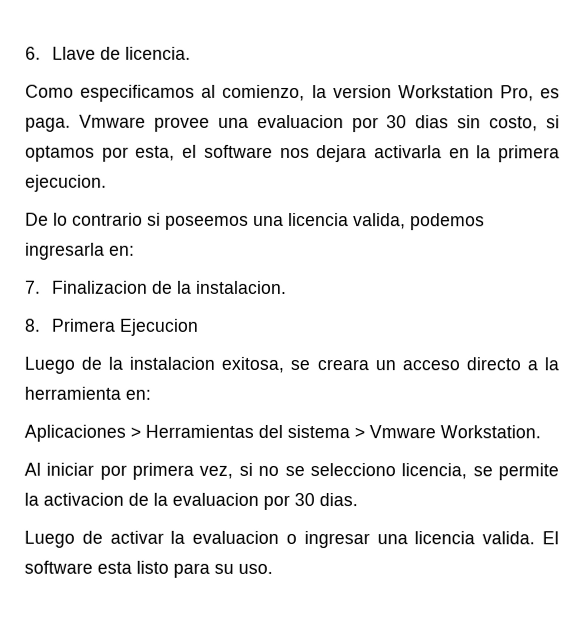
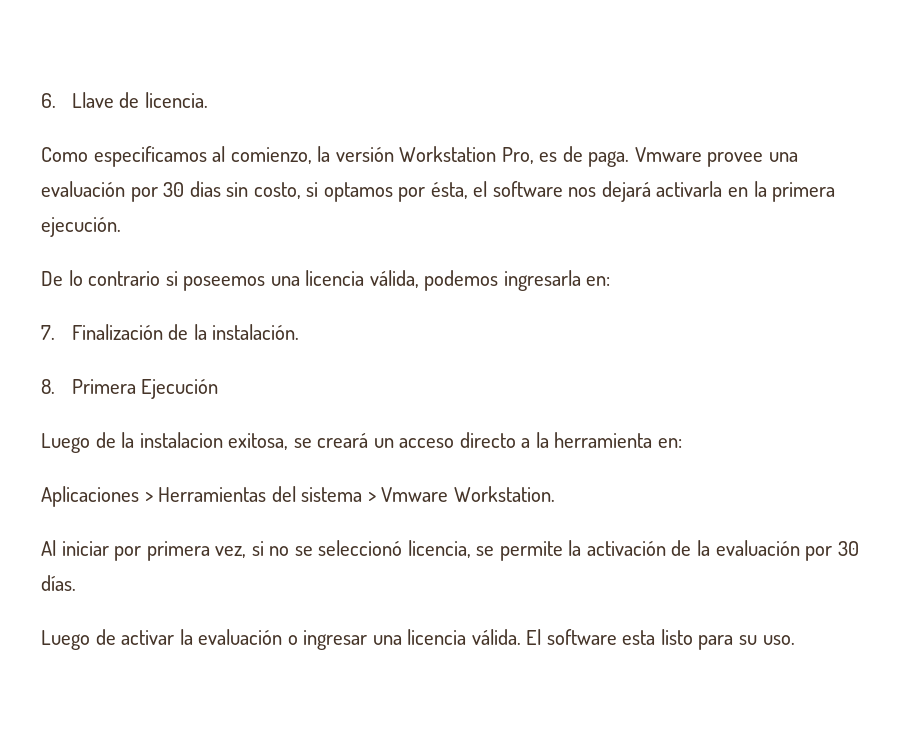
[332,85,392,99] version -> [335,147,394,162] versión
(560, 93) none -> [562,146,583,162] de
[256,114,344,129] evaluacion -> [41,181,125,197] evaluación
[135,145,176,161] esta, -> [430,182,468,199] ésta,
[316,145,368,163] dejara -> [601,181,651,202] dejará
[25,174,107,192] ejecucion. -> [41,217,121,237] ejecución.
[353,213,406,230] valida, -> [369,270,419,288] válida,
[51,280,287,294] Finalizacion de la instalacion. -> [71,324,300,340] Finalización de la instalación.
[118,318,198,336] Ejecucion -> [141,379,219,399] Ejecución
[316,359,369,371] creara -> [317,433,369,448] creará
[309,463,396,477] selecciono -> [318,540,403,556] seleccionó
[43,492,358,510] activacion de la evaluacion por 30 dias. -> [586,540,859,561] [41,575,76,591] activación de la evaluación por 30 días.
[192,530,280,544] evaluacion -> [198,629,283,645] evaluación
[482,531,536,545] valida. -> [471,629,521,645] válida.

